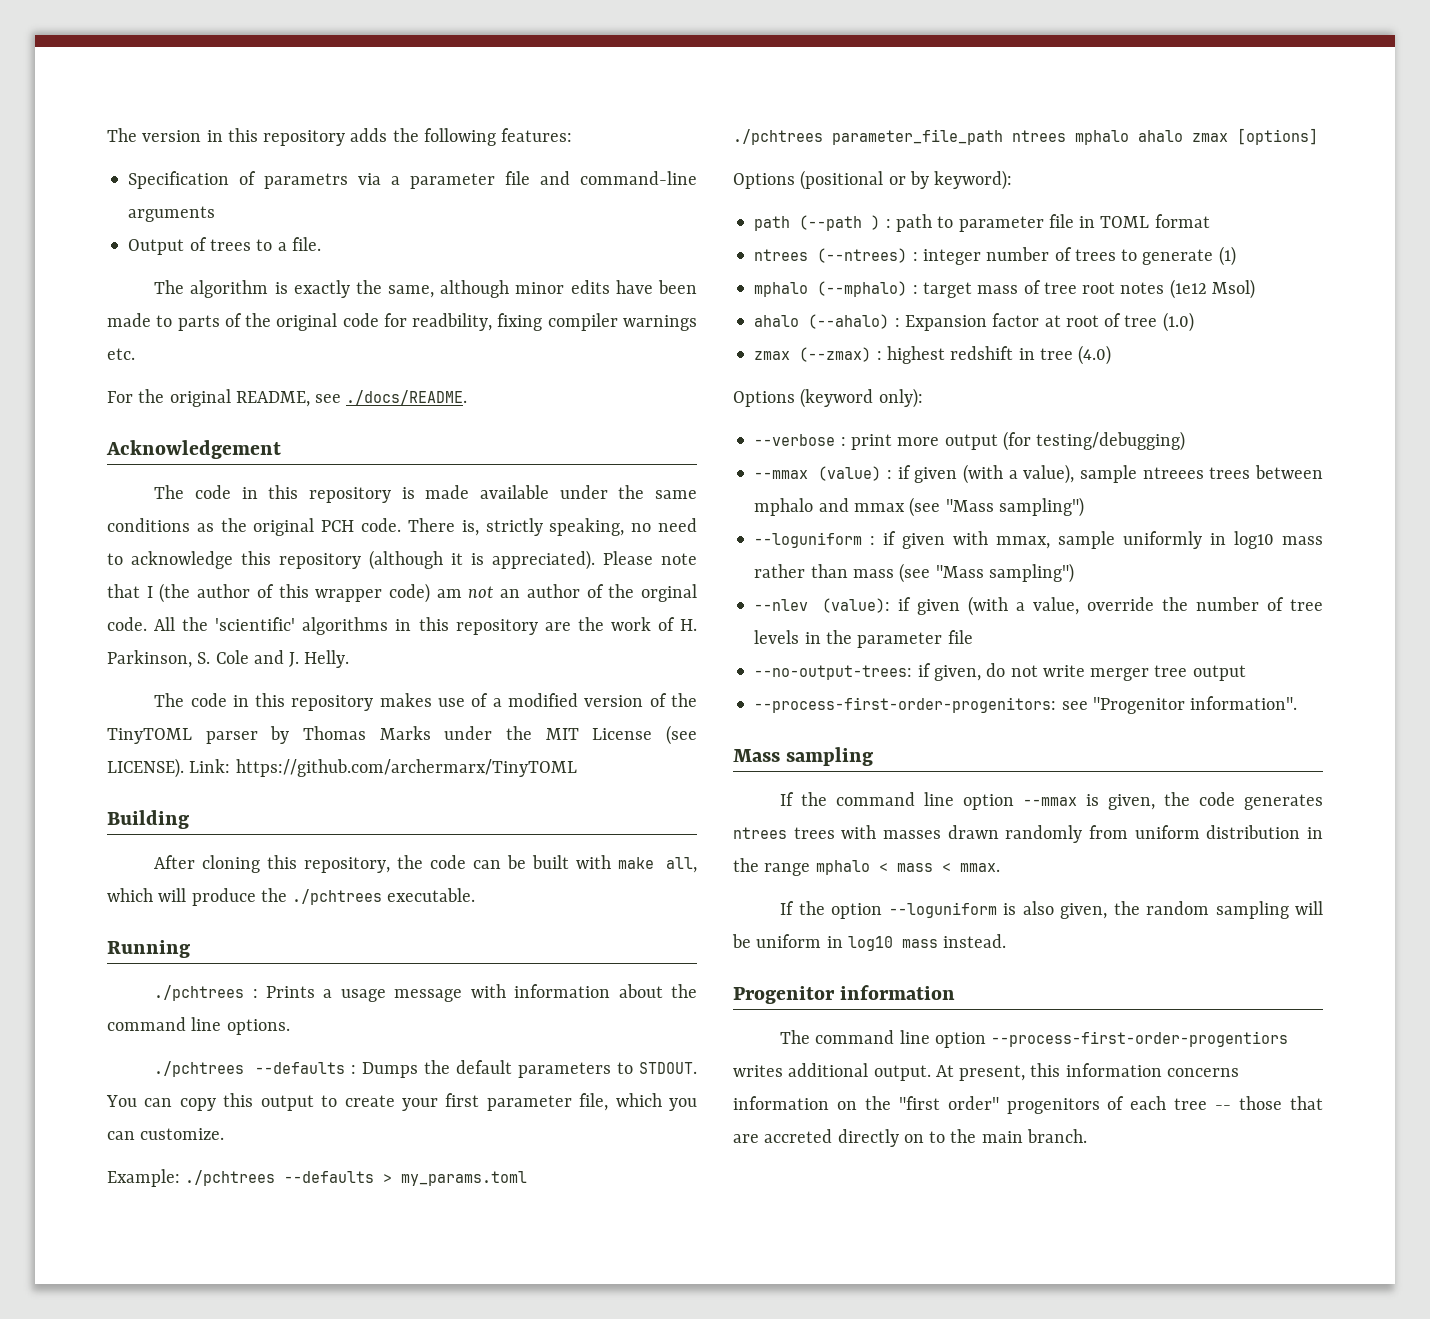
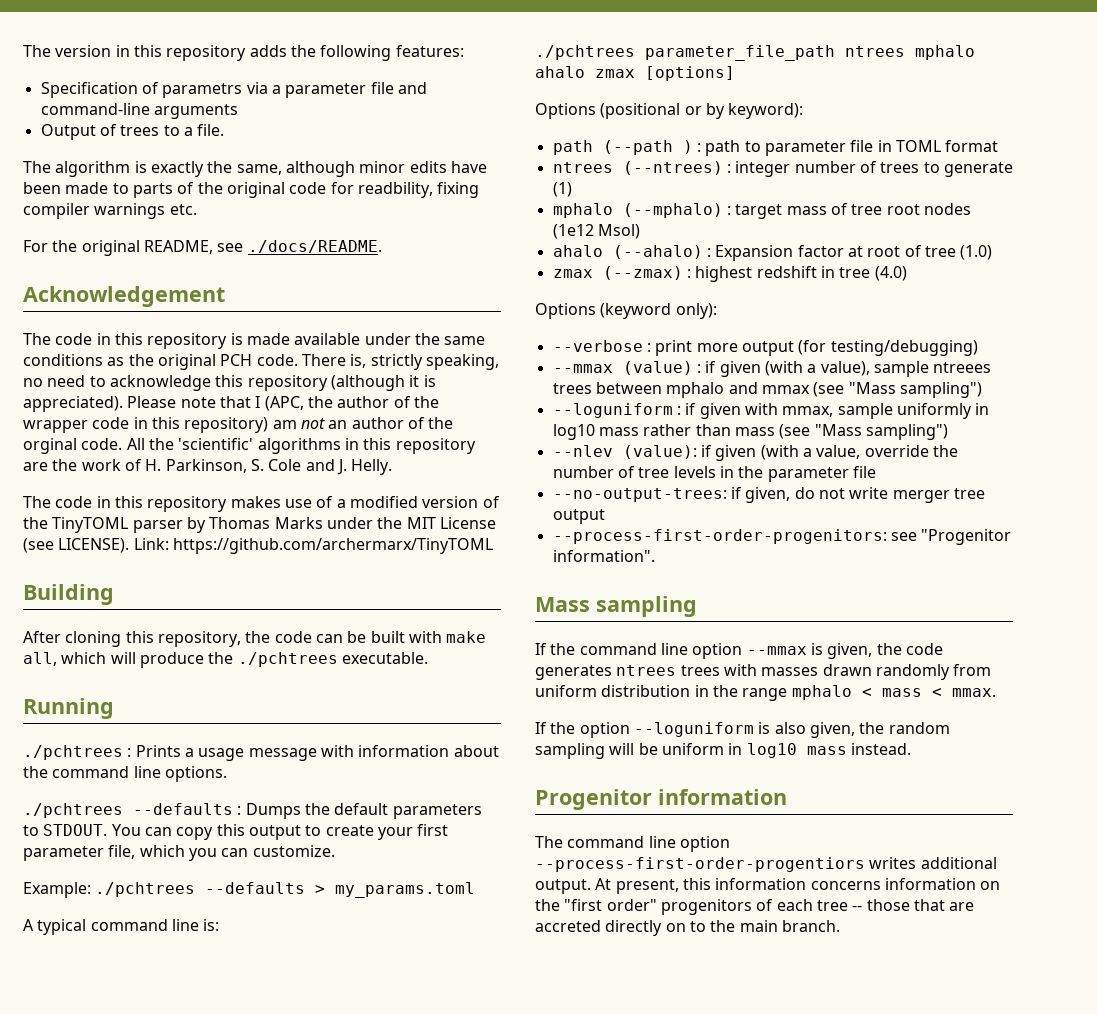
[159,583,430,603] (the author of this wrapper code) -> [264,396,439,411] [23,417,269,433] (APC, the author of the wrapper code in this repository)
(528, 1178) none -> [23,919,220,935] // A typical command line is:
[1120,282,1165,294] notes -> [923,203,971,215] nodes

